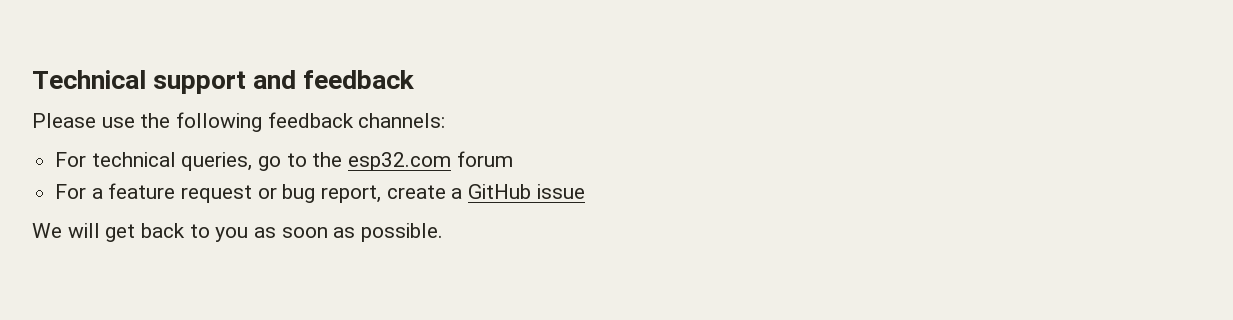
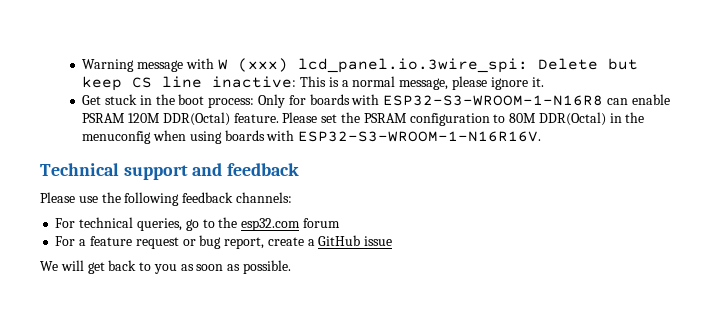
(32, 79) none -> [82,58,638,73] [82,76,544,91] [82,94,670,108] [82,112,645,126] [82,130,542,144] Warning message with W (xxx) lcd_panel.io.3wire_spi: Delete but keep CS line inactive: This is a normal message, please ignore it. // Get stuck in the boot process: Only for boards with ESP32-S3-WROOM-1-N16R8 can enable PSRAM 120M DDR(Octal) feature. Please set the PSRAM configuration to 80M DDR(Octal) in the menuconfig when using boards with ESP32-S3-WROOM-1-N16R16V. //

